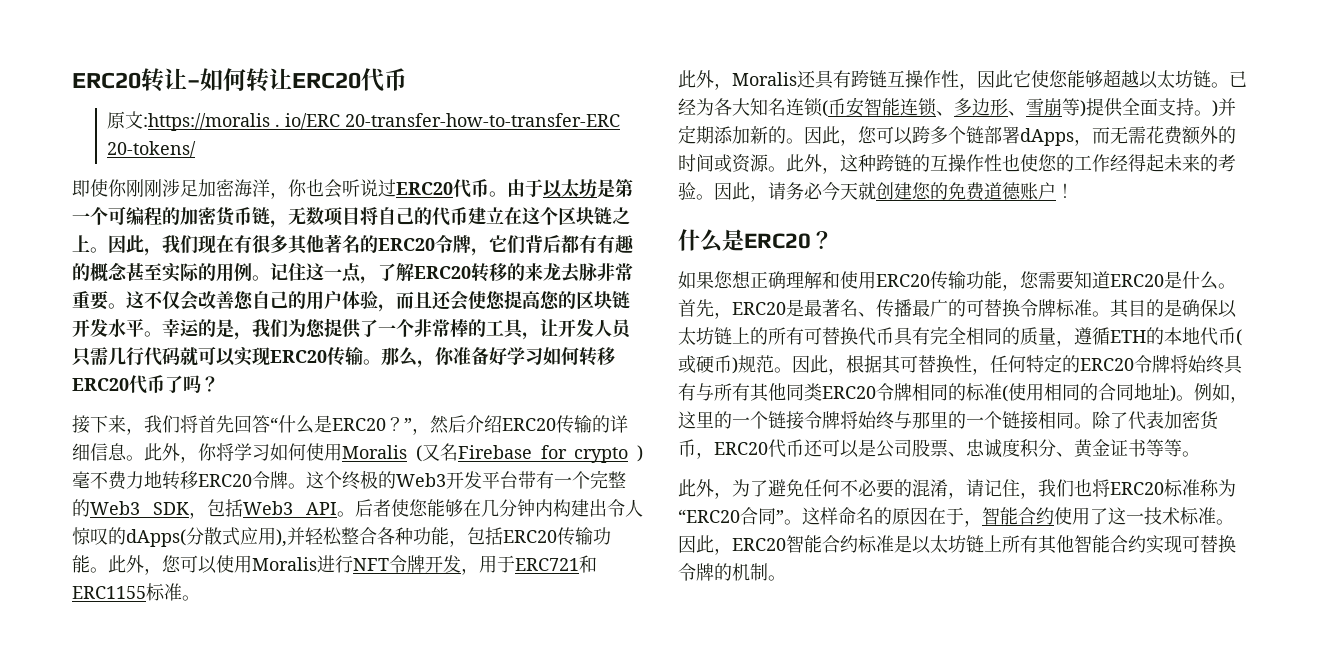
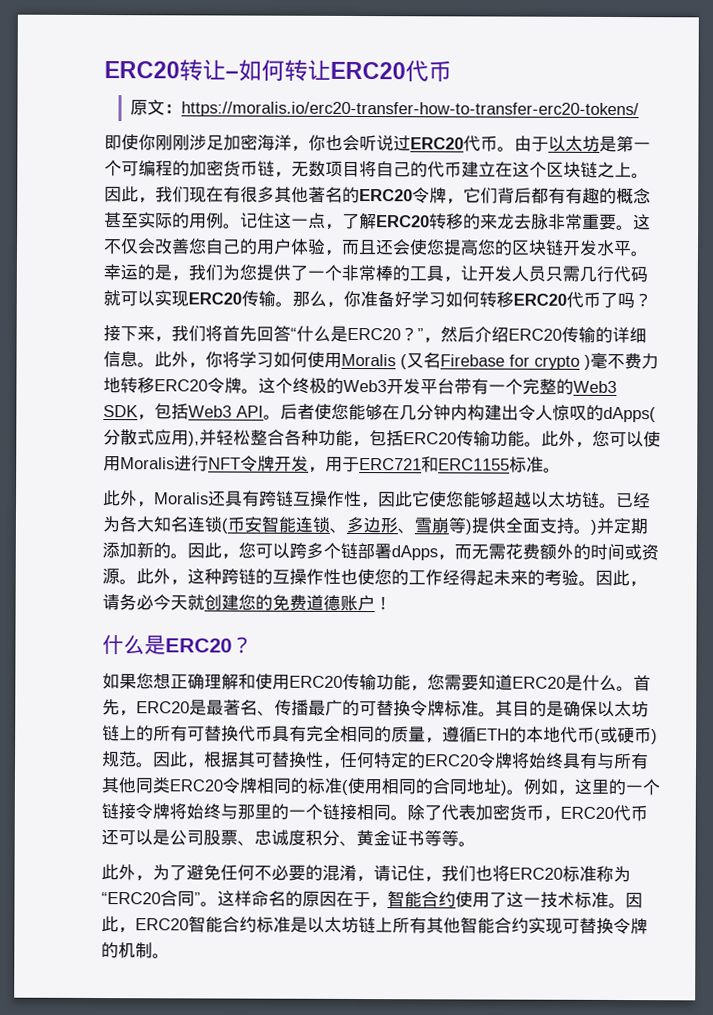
[143,113,621,131] [107,141,197,157] :https://moralis . io/ERC 20-transfer-how-to-transfer-ERC 20-tokens/ -> [163,101,639,119] ：https://moralis.io/erc20-transfer-how-to-transfer-erc20-tokens/

